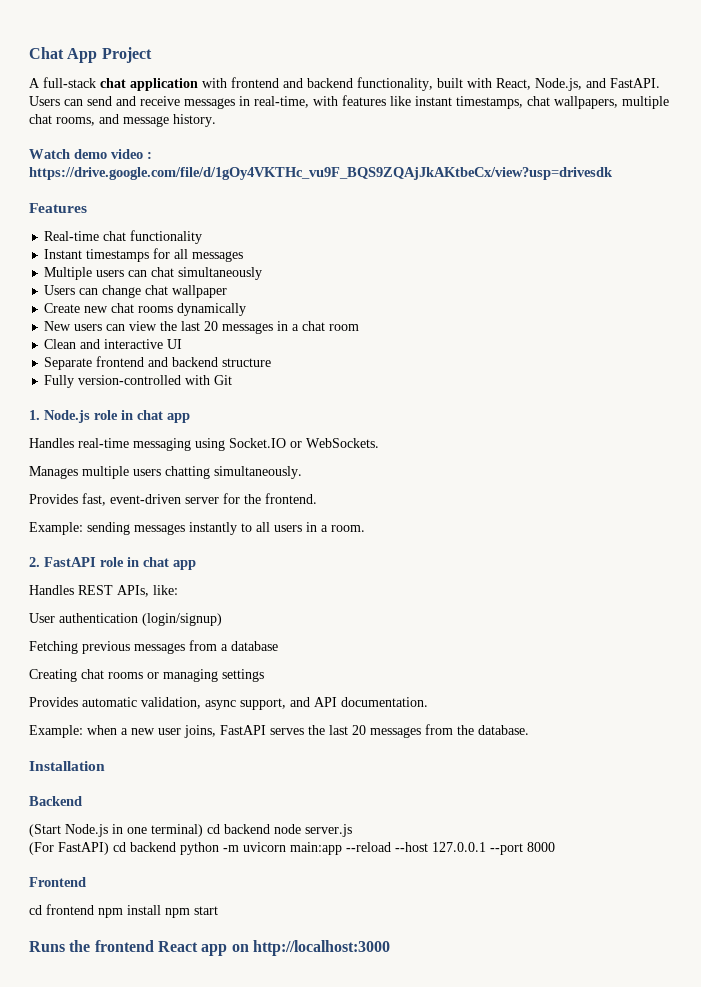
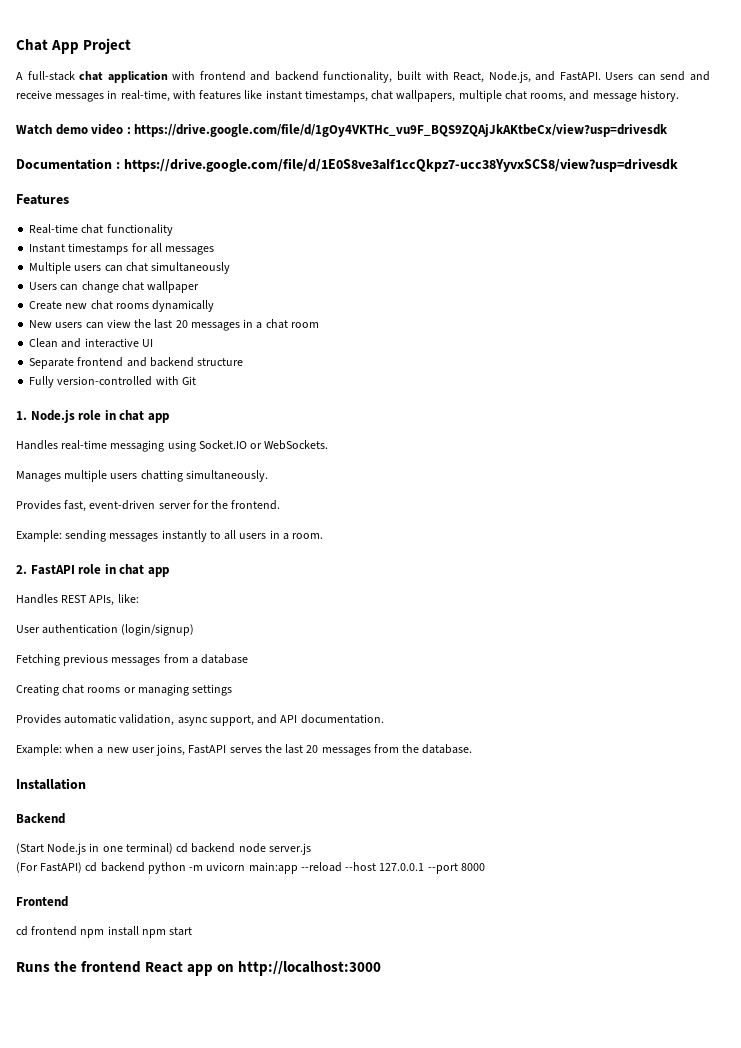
(613, 173) none -> [16,158,678,172] // Documentation : https://drive.google.com/file/d/1E0S8ve3aIf1ccQkpz7-ucc38YyvxSCS8/view?usp=drivesdk

